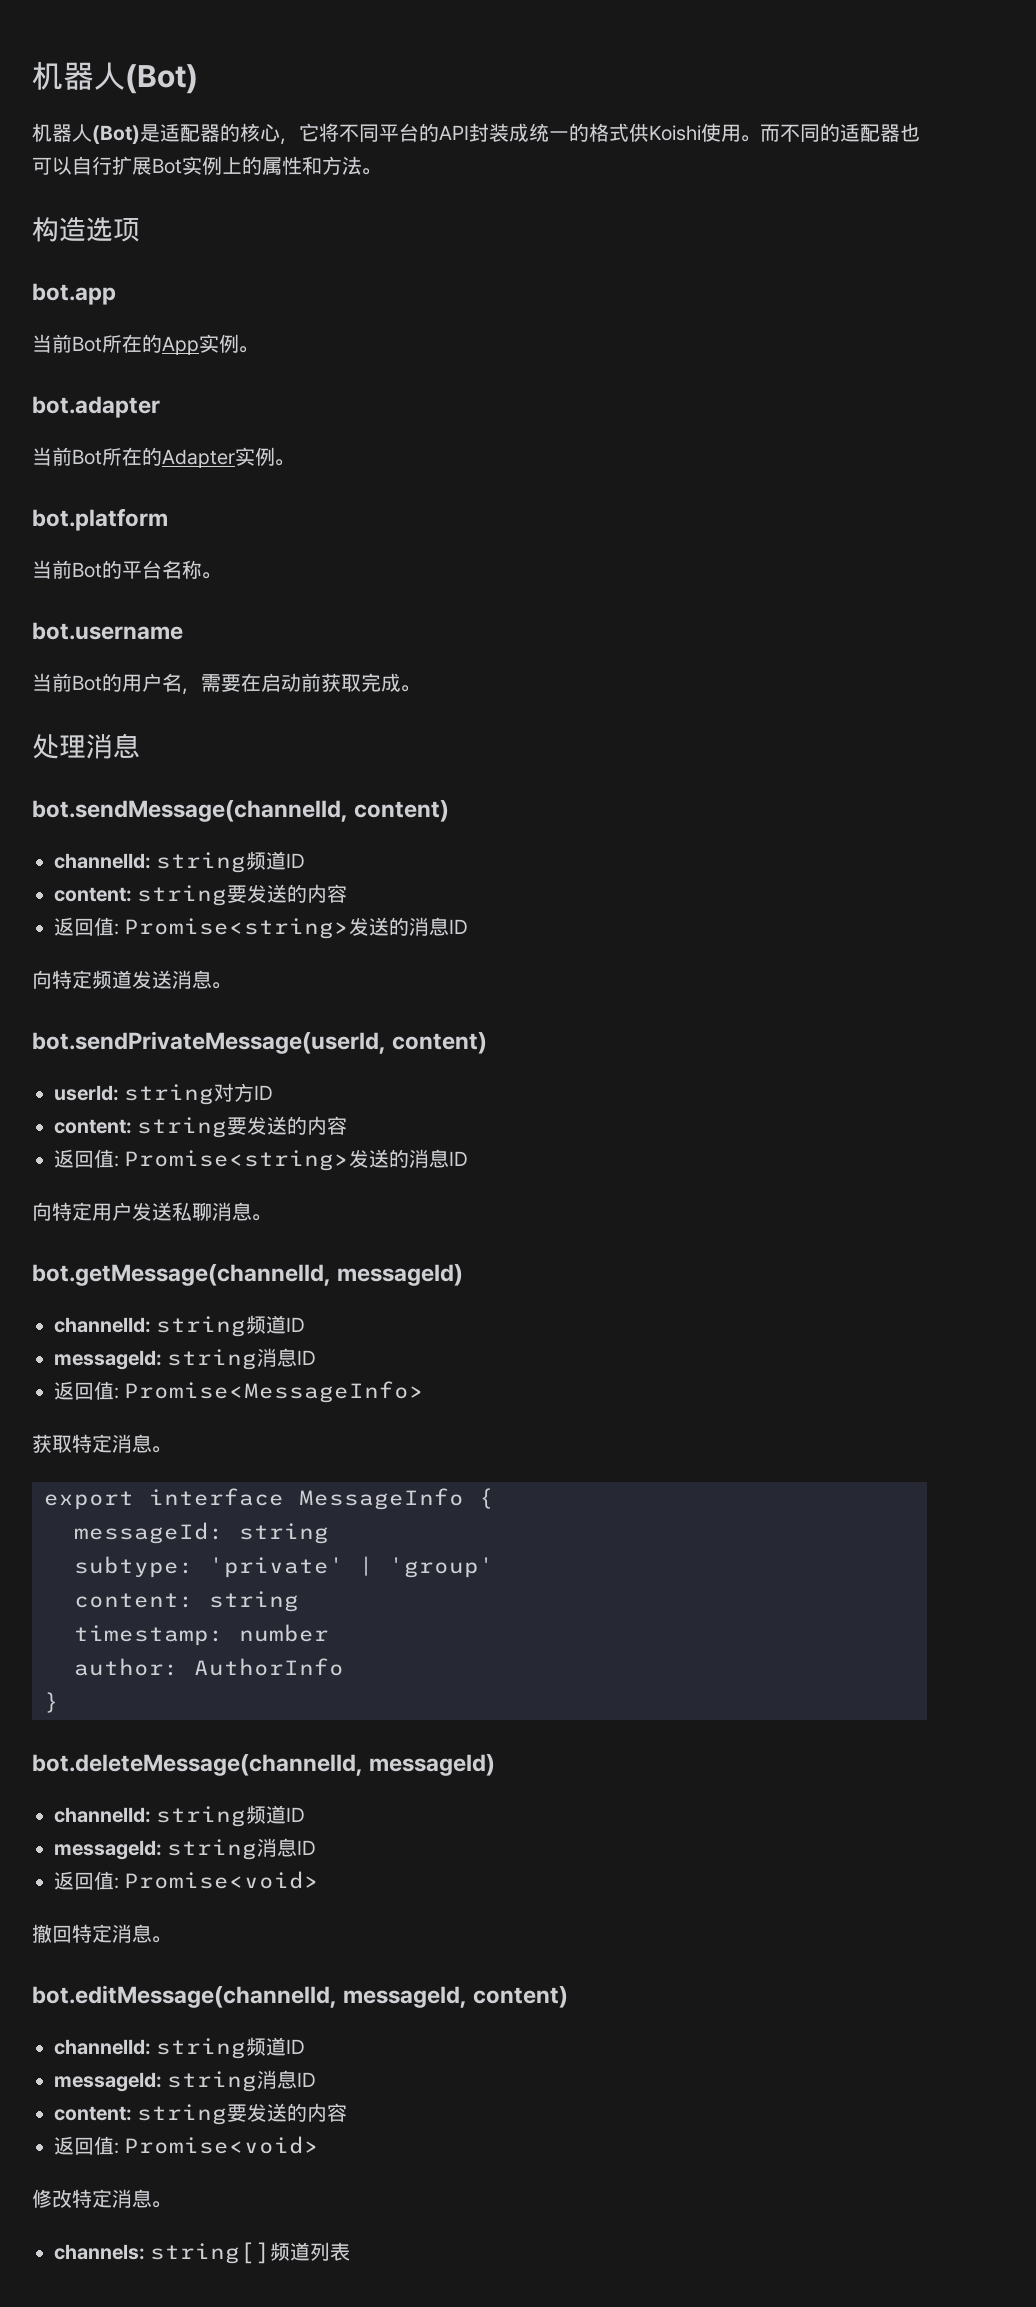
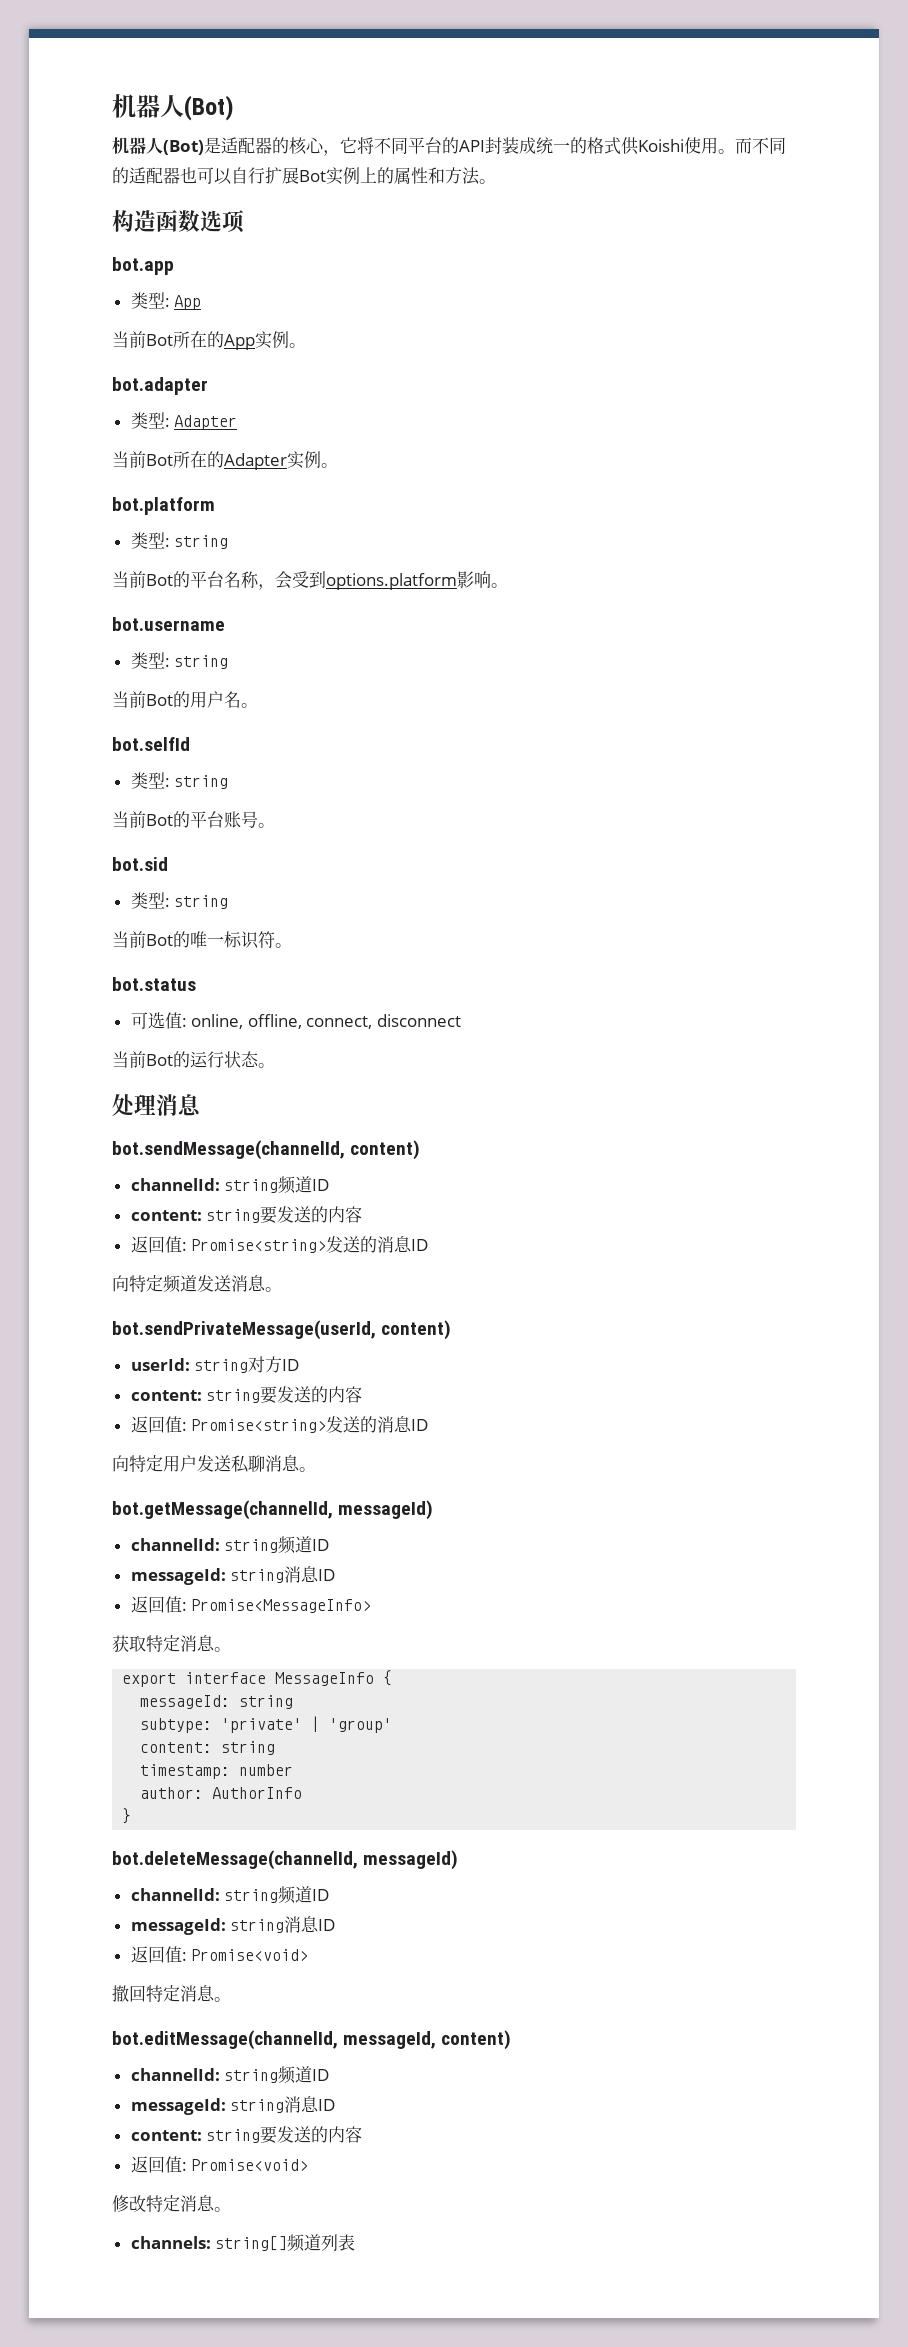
(86, 229) none -> [156,210,200,232] 函数
(116, 294) none -> [130,292,202,310] // 类型: App
(160, 407) none -> [130,412,238,430] // 类型: Adapter
(168, 519) none -> [130,532,229,549] // 类型: string
(202, 569) none -> [258,571,491,590] ，会受到options.platform影响
(183, 631) none -> [130,652,229,669] // 类型: string
[182,673,401,695] ，需要在启动前获取完成 -> [241,703,258,708] [112,737,190,751] [130,772,229,789] [112,811,275,828] [112,857,168,871] [130,892,229,909] [112,931,292,949] [112,977,196,991] [130,1012,462,1029] [112,1051,259,1068] 。 // bot.selfId // 类型: string // 当前Bot的平台账号。 // bot.sid // 类型: string // 当前Bot的唯一标识符。 // bot.status // 可选值: online, offline, connect, disconnect // 当前Bot的运行状态

